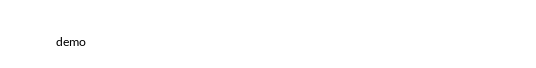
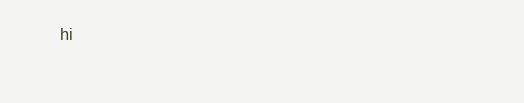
[56,37,86,46] demo -> [60,28,73,40] hi

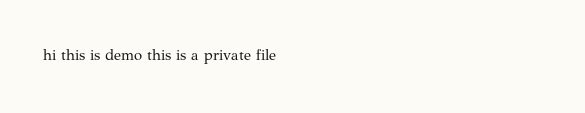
(73, 34) none -> [61,49,276,64] this is demo this is a private file

